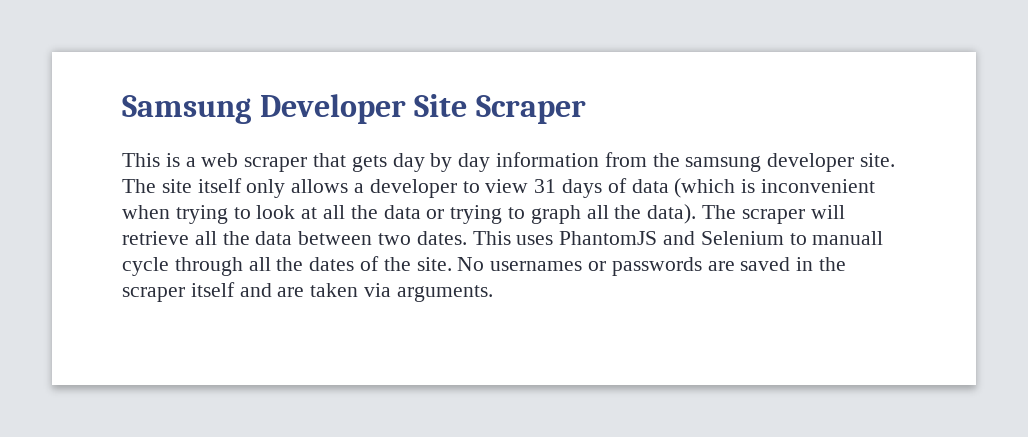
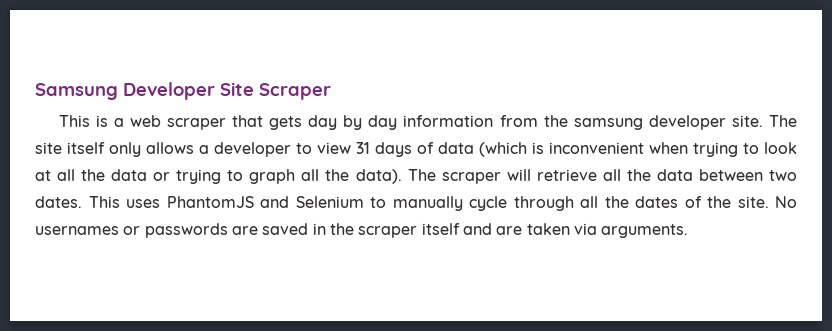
[812,231,884,245] manuall -> [392,196,463,211] manually

